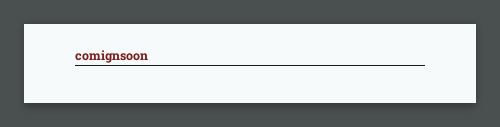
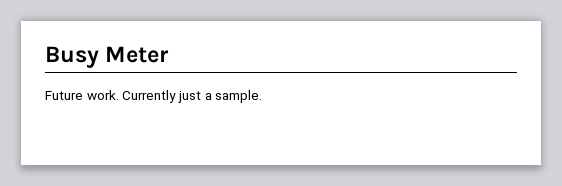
[75,50,148,63] comignsoon -> [45,46,170,68] [45,90,263,103] Busy Meter // Future work. Currently just a sample.

